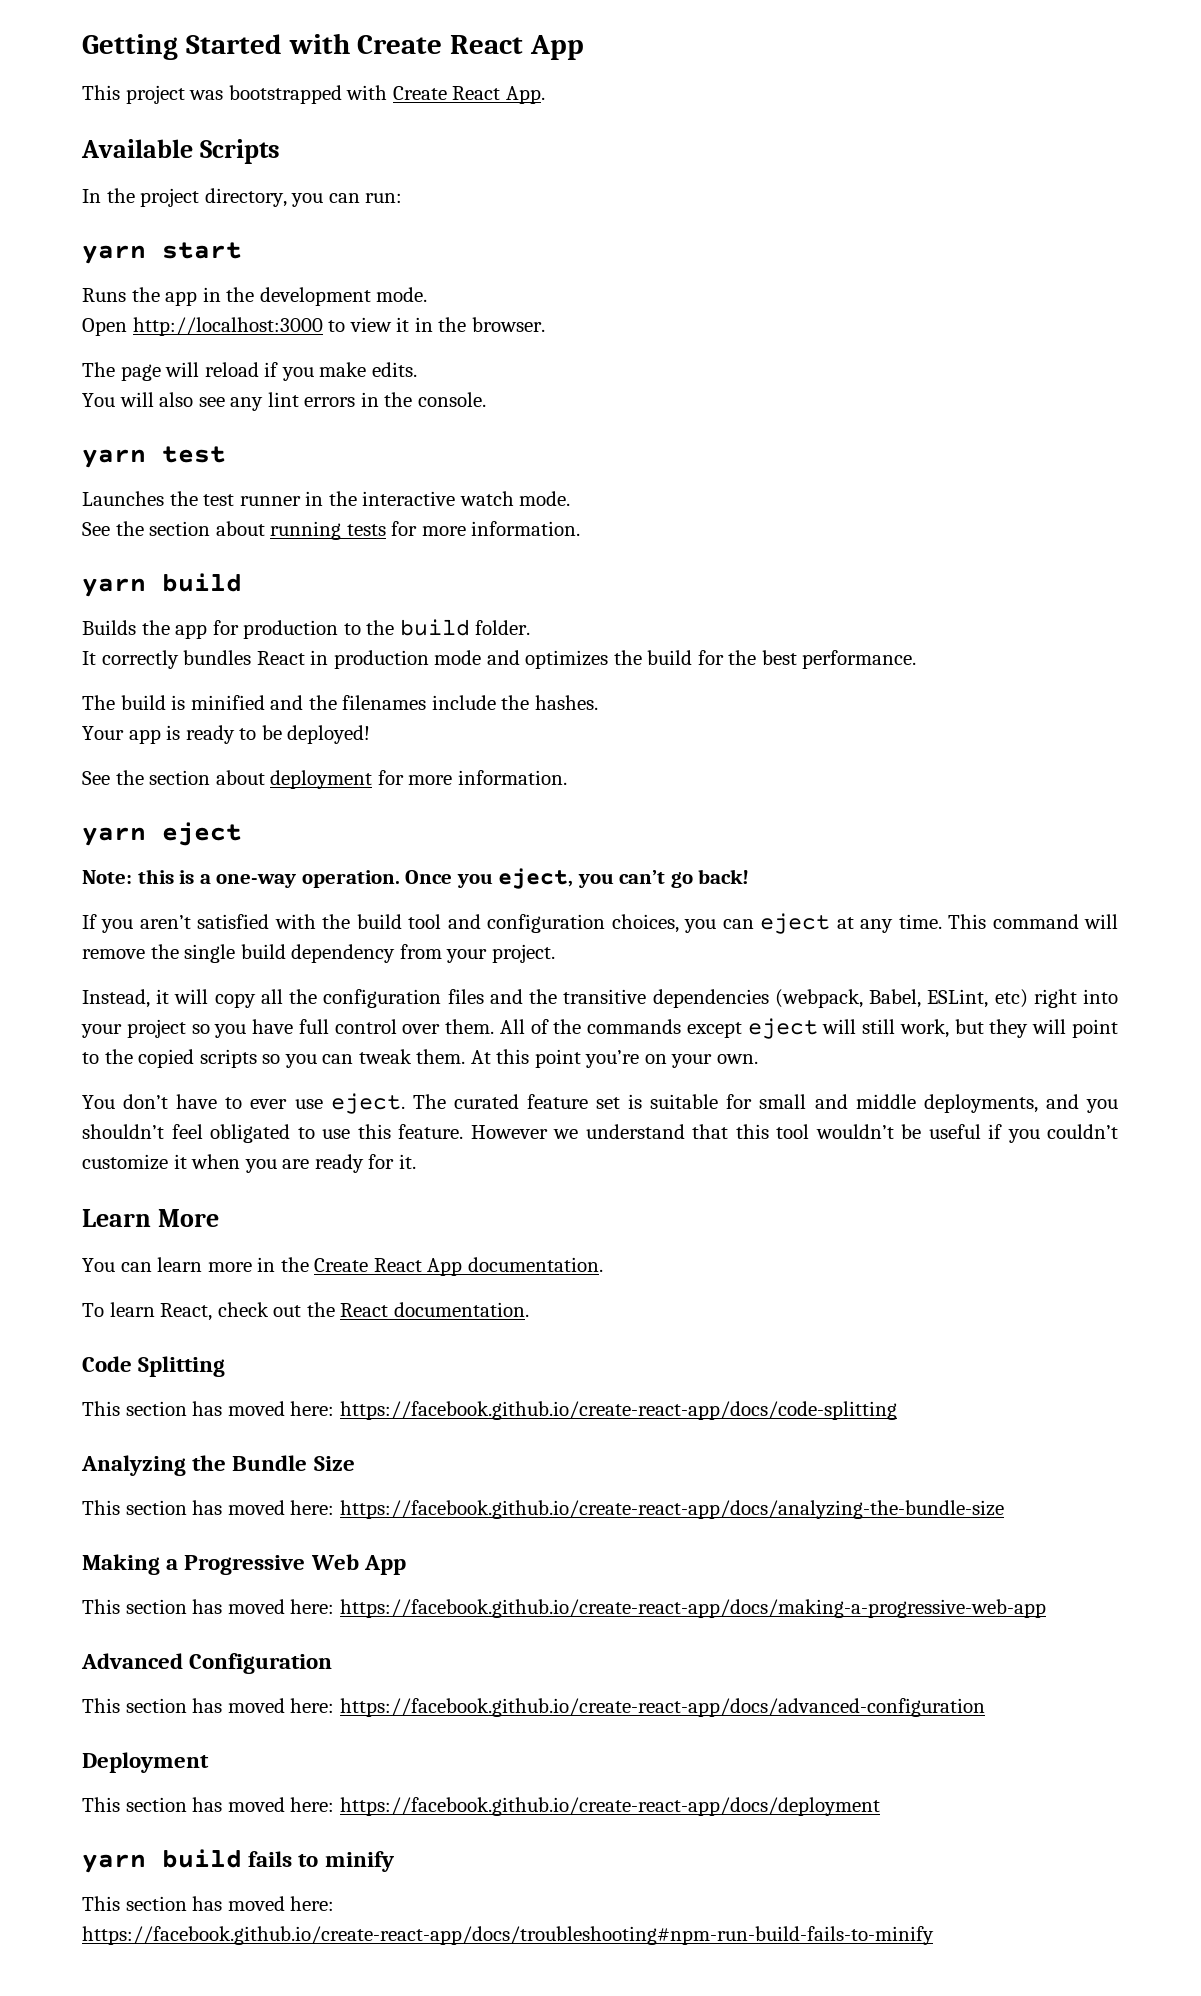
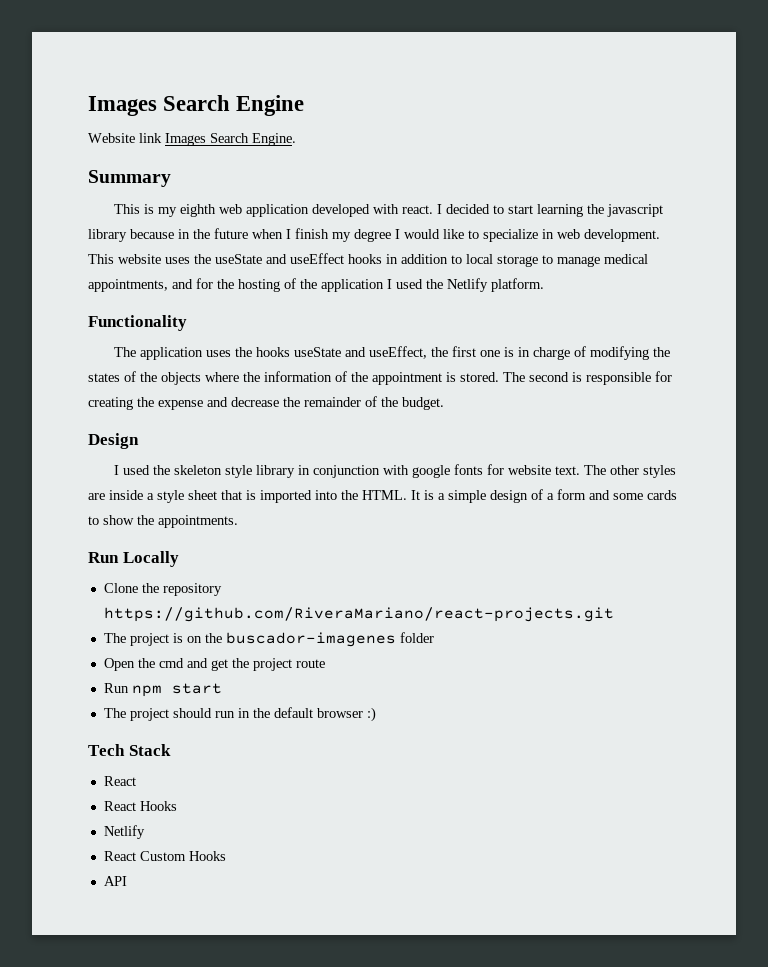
[82,33,585,60] [82,85,545,104] [81,139,280,164] [82,188,403,207] [82,242,242,264] [82,287,428,306] [82,317,545,336] [82,362,417,381] [82,392,486,411] [82,446,226,468] [82,491,571,506] [82,521,581,540] [82,573,242,597] [82,619,531,639] [82,650,917,669] [82,695,598,710] [82,725,371,744] [82,770,567,789] [82,822,242,846] [82,868,750,889] [82,913,1119,934] [82,944,555,963] [82,989,1118,1008] [81,1018,1119,1039] [82,1049,759,1068] [82,1093,1119,1114] [82,1124,1118,1143] [82,1154,416,1173] [82,1209,219,1227] [82,1257,603,1276] [82,1302,529,1321] [82,1356,226,1377] [82,1401,897,1420] [81,1455,355,1476] [82,1500,1004,1519] [82,1554,406,1575] [82,1599,1046,1618] [81,1653,333,1674] [82,1698,985,1717] [82,1752,209,1773] [82,1797,880,1816] [82,1849,394,1873] [82,1896,335,1911] [82,1926,934,1945] Getting Started with Create React App // This project was bootstrapped with Create React App. // Available Scripts // In the project directory, you can run: // yarn start // Runs the app in the development mode. // Open http://localhost:3000 to view it in the browser. // The page will reload if you make edits. // You will also see any lint errors in the console. // yarn test // Launches the test runner in the interactive watch mode. // See the section about running tests for more information. // yarn build // Builds the app for production to the build folder. // It correctly bundles React in production mode and optimizes the build for the best performance. // The build is minified and the filenames include the hashes. // Your app is ready to be deployed! // See the section about deployment for more information. // yarn eject // Note: this is a one-way operation. Once you eject, you can’t go back! // If you aren’t satisfied with the build tool and configuration choices, you can eject at any time. This command will remove the single build dependency from your project. // Instead, it will copy all the configuration files and the transitive dependencies (webpack, Babel, ESLint, etc) right into your project so you have full control over them. All of the commands except eject will still work, but they will point to the copied scripts so you can tweak them. At this point you’re on your own. // You don’t have to ever use eject. The curated feature set is suitable for small and middle deployments, and you shouldn’t feel obligated to use this feature. However we understand that this tool wouldn’t be useful if you couldn’t customize it when you are ready for it. // Learn More // You can learn more in the Create React App documentation. // To learn React, check out the React documentation. // Code Splitting // This section has moved here: https://facebook.github.io/create-react-app/docs/code-splitting // Analyzing the Bundle Size // This section has moved here: https://facebook.github.io/create-react-app/docs/analyzing-the-bundle-size // Making a Progressive Web App // This section has moved here: https://facebook.github.io/create-react-app/docs/making-a-progressive-web-app // Advanced Configuration // This section has moved here: https://facebook.github.io/create-react-app/docs/advanced-configuration // Deployment // This section has moved here: https://facebook.github.io/create-react-app/docs/deployment // yarn build fails to minify // This section has moved here: https://facebook.github.io/create-react-app/docs/troubleshooting#npm-run-build-fails-to-minify -> [88,95,305,116] [88,133,296,146] [88,170,171,187] [114,204,664,217] [88,228,660,242] [88,253,648,267] [88,278,544,292] [88,315,187,331] [114,346,671,360] [88,371,672,385] [88,396,444,410] [88,433,139,449] [114,464,677,478] [88,489,677,503] [88,515,238,528] [88,551,179,567] [103,583,222,596] [103,607,614,622] [103,632,434,647] [103,658,325,671] [103,683,222,697] [103,707,376,722] [88,744,171,756] [103,776,136,786] [103,801,177,811] [103,825,145,839] [103,851,226,861] [103,876,127,886] Images Search Engine // Website link Images Search Engine. // Summary // This is my eighth web application developed with react. I decided to start learning the javascript library because in the future when I finish my degree I would like to specialize in web development. This website uses the useState and useEffect hooks in addition to local storage to manage medical appointments, and for the hosting of the application I used the Netlify platform. // Functionality // The application uses the hooks useState and useEffect, the first one is in charge of modifying the states of the objects where the information of the appointment is stored. The second is responsible for creating the expense and decrease the remainder of the budget. // Design // I used the skeleton style library in conjunction with google fonts for website text. The other styles are inside a style sheet that is imported into the HTML. It is a simple design of a form and some cards to show the appointments. // Run Locally // Clone the repository https://github.com/RiveraMariano/react-projects.git // The project is on the buscador-imagenes folder // Open the cmd and get the project route // Run npm start // The project should run in the default browser :) // Tech Stack // React // React Hooks // Netlify // React Custom Hooks // API

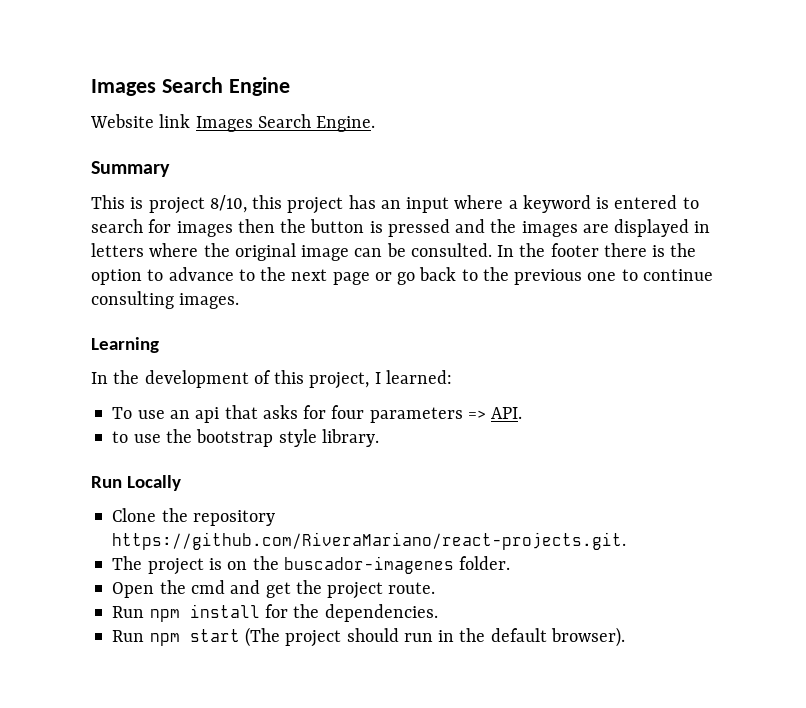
[158,204,664,217] [88,228,660,242] [88,253,648,267] [88,278,544,292] [88,315,187,331] [114,346,671,360] [88,371,672,385] [88,396,444,410] [88,433,139,449] [114,464,677,478] [88,489,677,503] [88,515,238,528] my eighth web application developed with react. I decided to start learning the javascript library because in the future when I finish my degree I would like to specialize in web development. This website uses the useState and useEffect hooks in addition to local storage to manage medical appointments, and for the hosting of the application I used the Netlify platform. // Functionality // The application uses the hooks useState and useEffect, the first one is in charge of modifying the states of the objects where the information of the appointment is stored. The second is responsible for creating the expense and decrease the remainder of the budget. // Design // I used the skeleton style library in conjunction with google fonts for website text. The other styles are inside a style sheet that is imported into the HTML. It is a simple design of a form and some cards to show the appointments. -> [148,195,699,214] [91,219,711,237] [91,243,697,261] [91,267,713,285] [91,291,240,309] [91,337,159,353] [91,370,452,389] [112,405,523,423] [112,429,379,447] project 8/10, this project has an input where a keyword is entered to search for images then the button is pressed and the images are displayed in letters where the original image can be consulted. In the footer there is the option to advance to the next page or go back to the previous one to continue consulting images. // Learning // In the development of this project, I learned: // To use an api that asks for four parameters => API. // to use the bootstrap style library.
[103,607,614,622] https://github.com/RiveraMariano/react-projects.git -> [112,532,627,550] https://github.com/RiveraMariano/react-projects.git.
[399,632,434,643] folder -> [459,556,511,570] folder.
[295,659,325,668] route -> [388,582,436,594] [112,604,438,622] route. // Run npm install for the dependencies.
[103,708,126,718] // The -> [244,627,280,647] (The
[316,707,376,722] [88,744,171,756] [103,776,136,786] [103,801,177,811] [103,825,145,839] [103,851,226,861] [103,876,127,886] browser :) // Tech Stack // React // React Hooks // Netlify // React Custom Hooks // API -> [550,627,625,647] browser).

